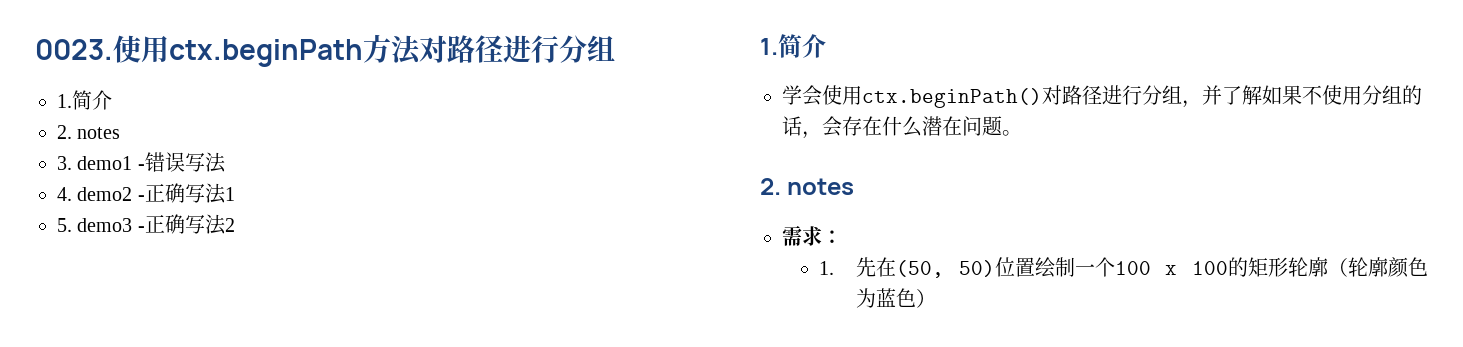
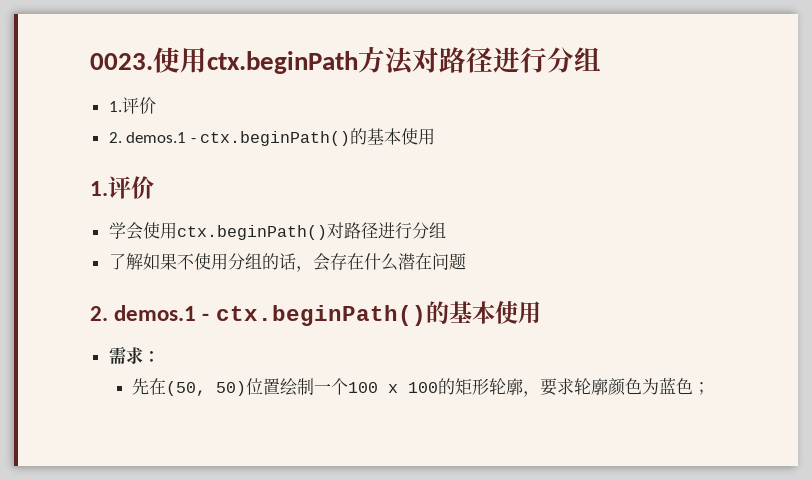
[72,90,112,110] [57,125,121,139] [57,152,226,173] [57,183,235,204] [57,214,235,235] [760,34,826,58] 简介 // 2. notes // 3. demo1 -错误写法 // 4. demo2 -正确写法1 // 5. demo3 -正确写法2 // 1.简介 -> [121,97,156,114] [108,128,436,146] [90,176,154,199] 评价 // 2. demos.1 - ctx.beginPath()的基本使用 // 1.评价
[1182,85,1222,108] ，并 -> (446, 230) //
[1002,130,1022,136] [760,178,855,195] 。 // 2. notes -> [90,301,541,326] // 2. demos.1 - ctx.beginPath()的基本使用
[819,261,835,275] 1. -> (160, 356) none
[1328,258,1348,277] （ -> [523,378,575,397] ，要求
[916,289,937,308] ） -> [693,382,711,395] ；

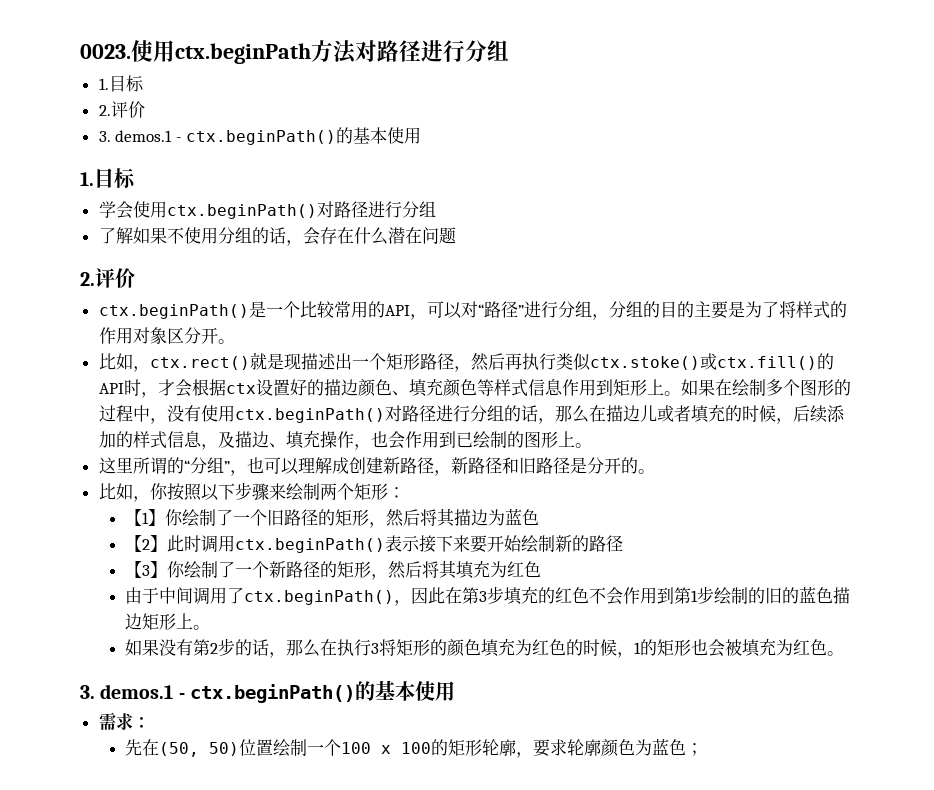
[121,97,156,114] [108,132,122,143] 评价 // 2. -> [108,75,144,92] [98,101,145,118] [98,131,111,142] 目标 // 2.评价 // 3.
[108,176,154,199] 评价 -> [94,168,136,189] 目标
(108, 313) none -> [95,268,135,288] [98,301,847,320] [98,327,235,344] [98,352,834,372] [98,378,851,398] [98,404,845,424] [98,430,592,450] [98,457,655,476] [98,482,405,502] [125,508,540,528] [125,535,624,553] [125,560,542,580] [125,586,851,606] [125,613,211,630] [125,638,845,658] [80,685,95,699] 评价 // ctx.beginPath()是一个比较常用的API，可以对“路径”进行分组，分组的目的主要是为了将样式的作用对象区分开。 // 比如，ctx.rect()就是现描述出一个矩形路径，然后再执行类似ctx.stoke()或ctx.fill()的API时，才会根据ctx设置好的描边颜色、填充颜色等样式信息作用到矩形上。如果在绘制多个图形的过程中，没有使用ctx.beginPath()对路径进行分组的话，那么在描边儿或者填充的时候，后续添加的样式信息，及描边、填充操作，也会作用到已绘制的图形上。 // 这里所谓的“分组”，也可以理解成创建新路径，新路径和旧路径是分开的。 // 比如，你按照以下步骤来绘制两个矩形： // 【1】你绘制了一个旧路径的矩形，然后将其描边为蓝色 // 【2】此时调用ctx.beginPath()表示接下来要开始绘制新的路径 // 【3】你绘制了一个新路径的矩形，然后将其填充为红色 // 由于中间调用了ctx.beginPath()，因此在第3步填充的红色不会作用到第1步绘制的旧的蓝色描边矩形上。 // 如果没有第2步的话，那么在执行3将矩形的颜色填充为红色的时候，1的矩形也会被填充为红色。 // 3.

